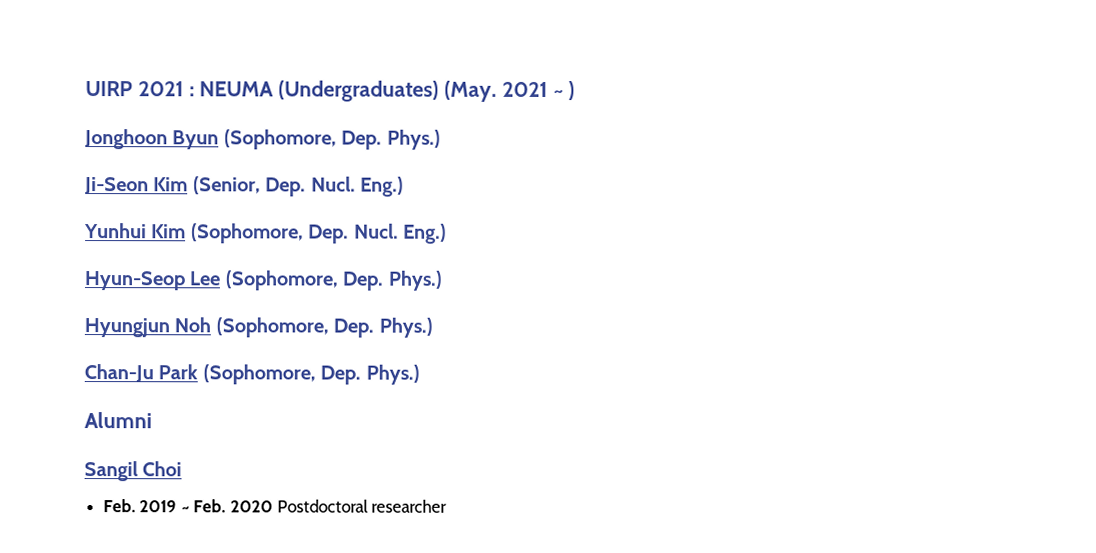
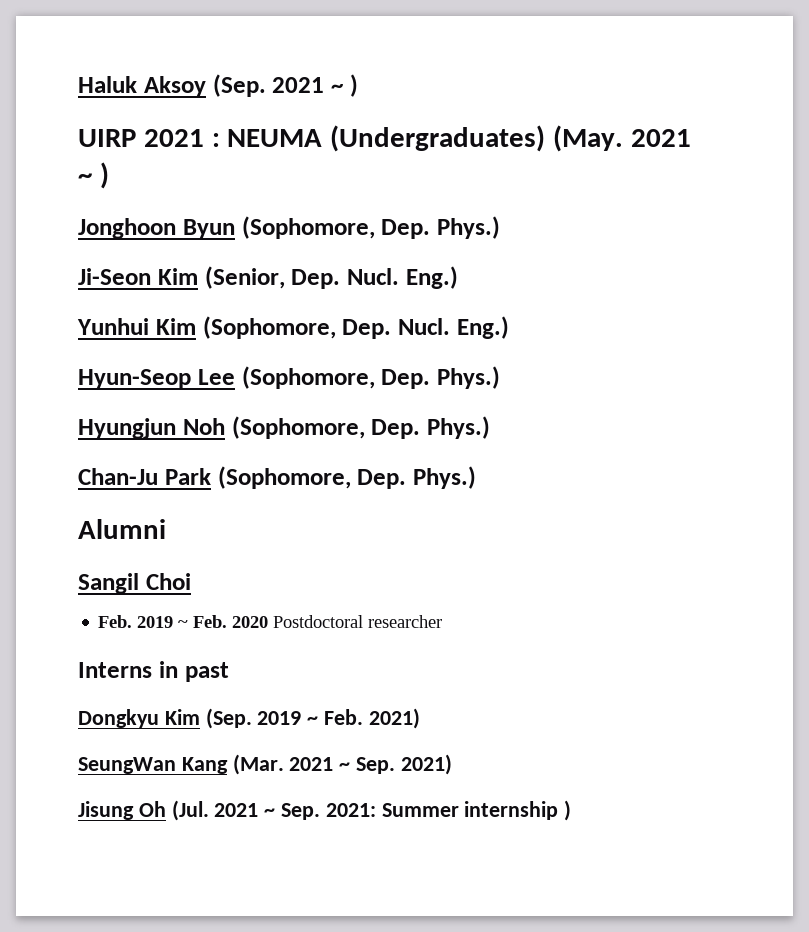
(85, 89) none -> [78,74,358,97] Haluk Aksoy (Sep. 2021 ~ ) //
(448, 506) none -> [78,661,229,682] [78,708,420,729] [78,754,452,775] [78,800,572,821] // Interns in past // Dongkyu Kim (Sep. 2019 ~ Feb. 2021) // SeungWan Kang (Mar. 2021 ~ Sep. 2021) // Jisung Oh (Jul. 2021 ~ Sep. 2021: Summer internship )

